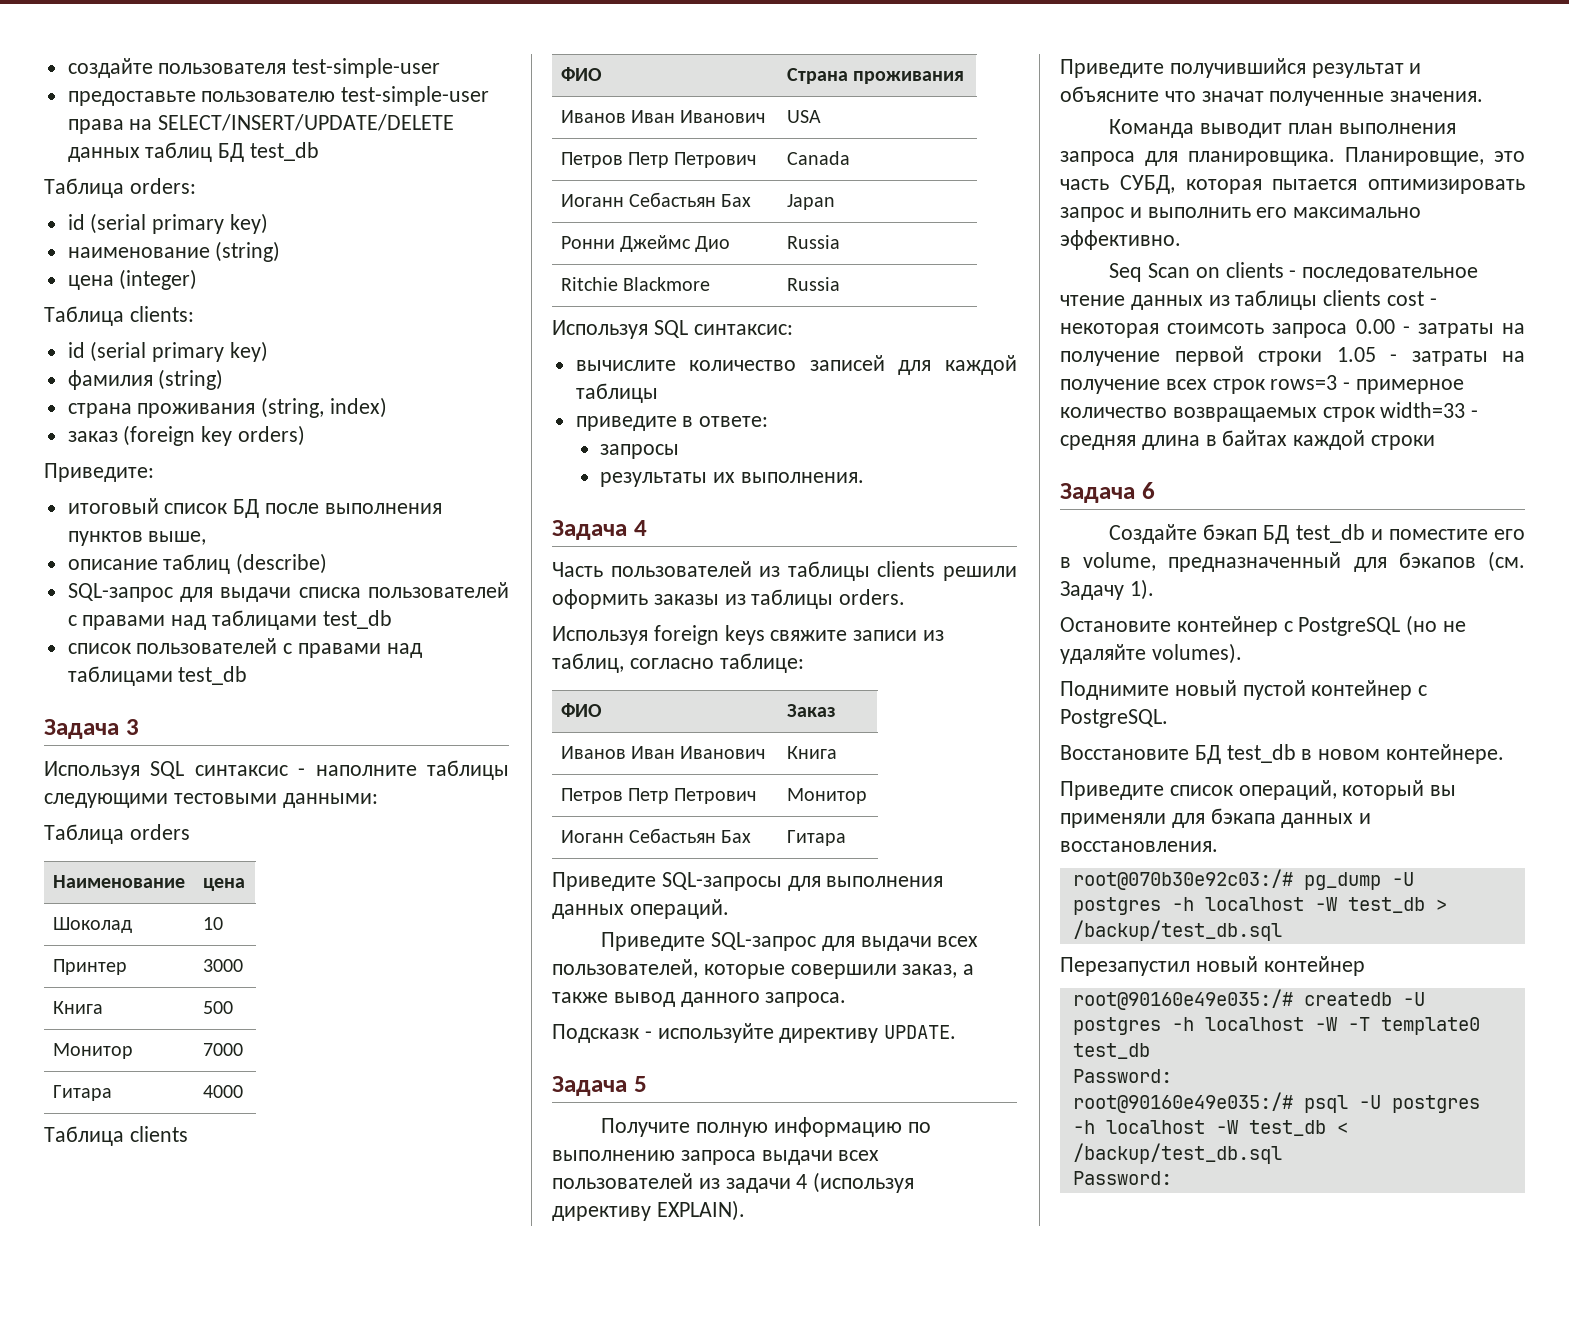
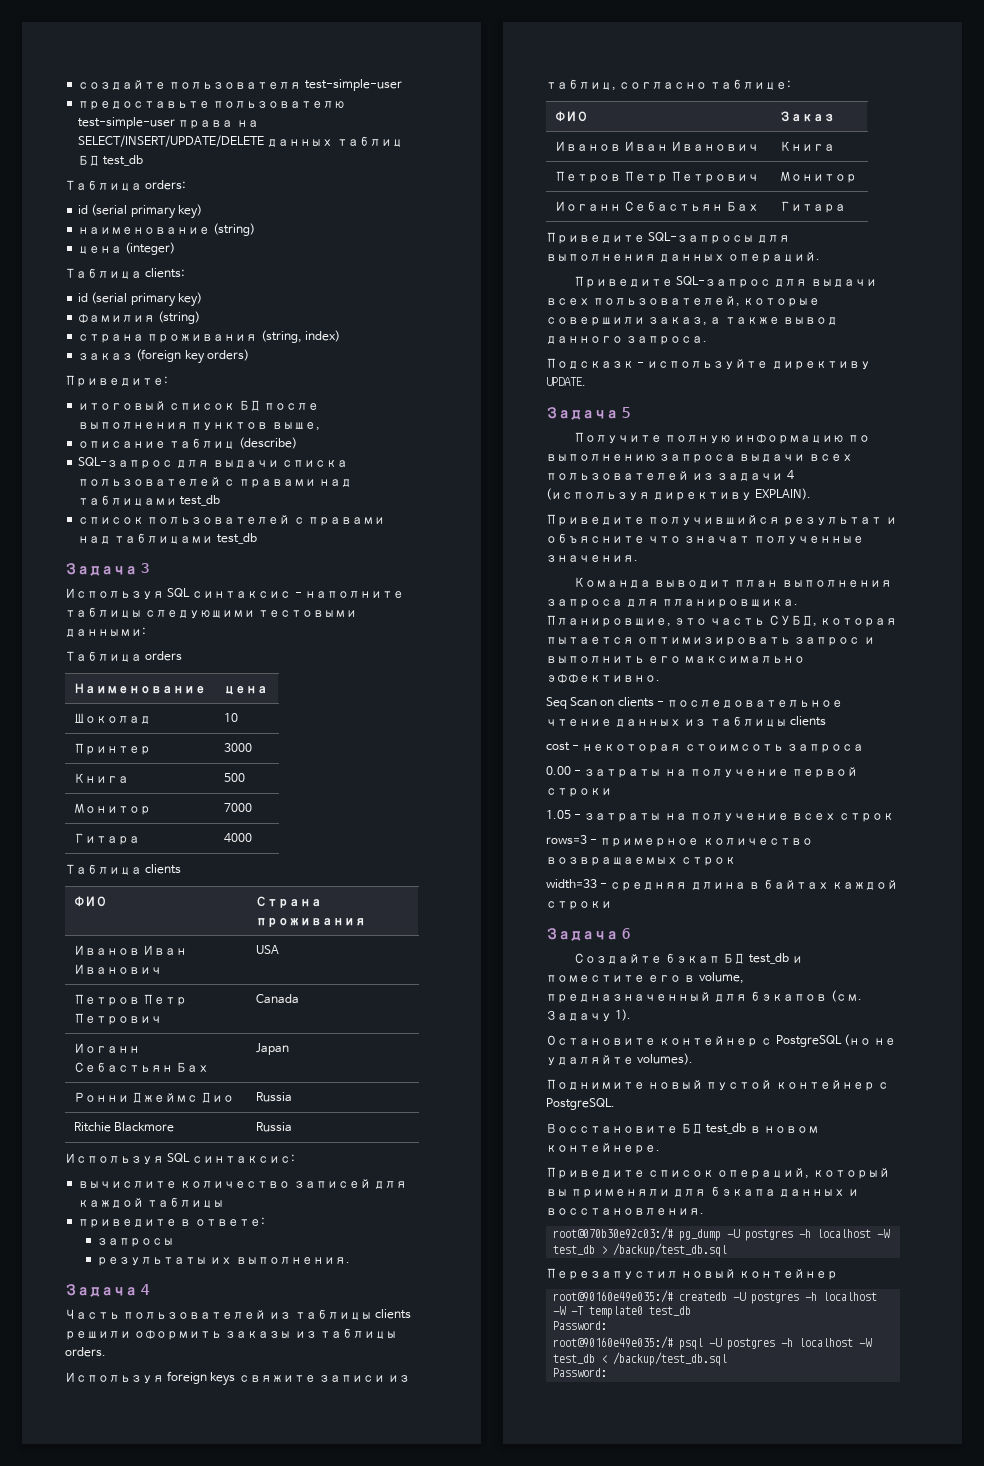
(1382, 298) none -> (826, 721) //
(1348, 330) none -> (864, 748) //
(1322, 358) none -> (612, 792) //
(1265, 386) none -> (895, 817) //
(1375, 414) none -> (737, 861) //

